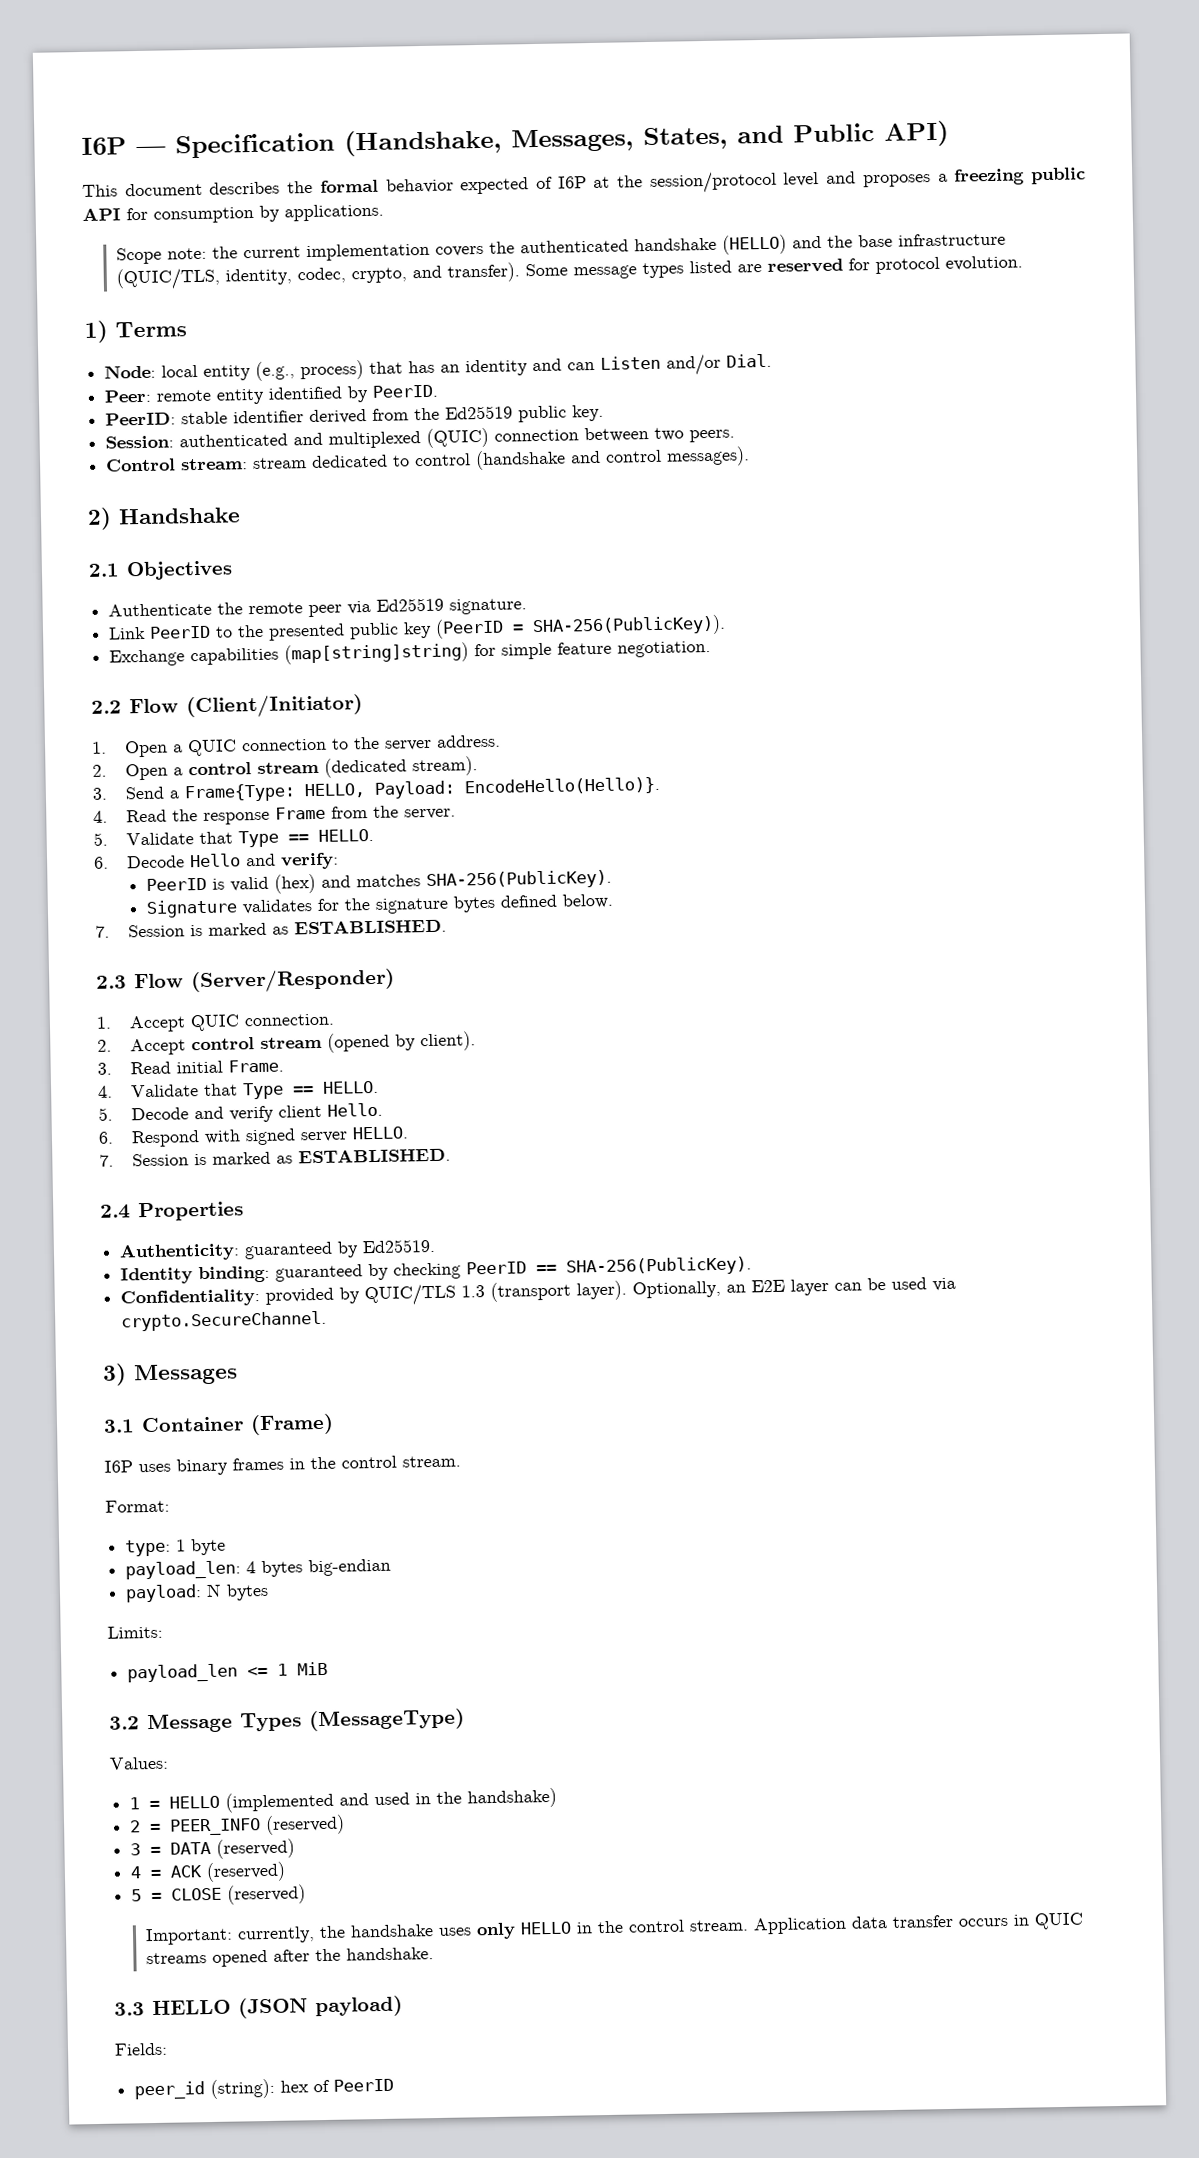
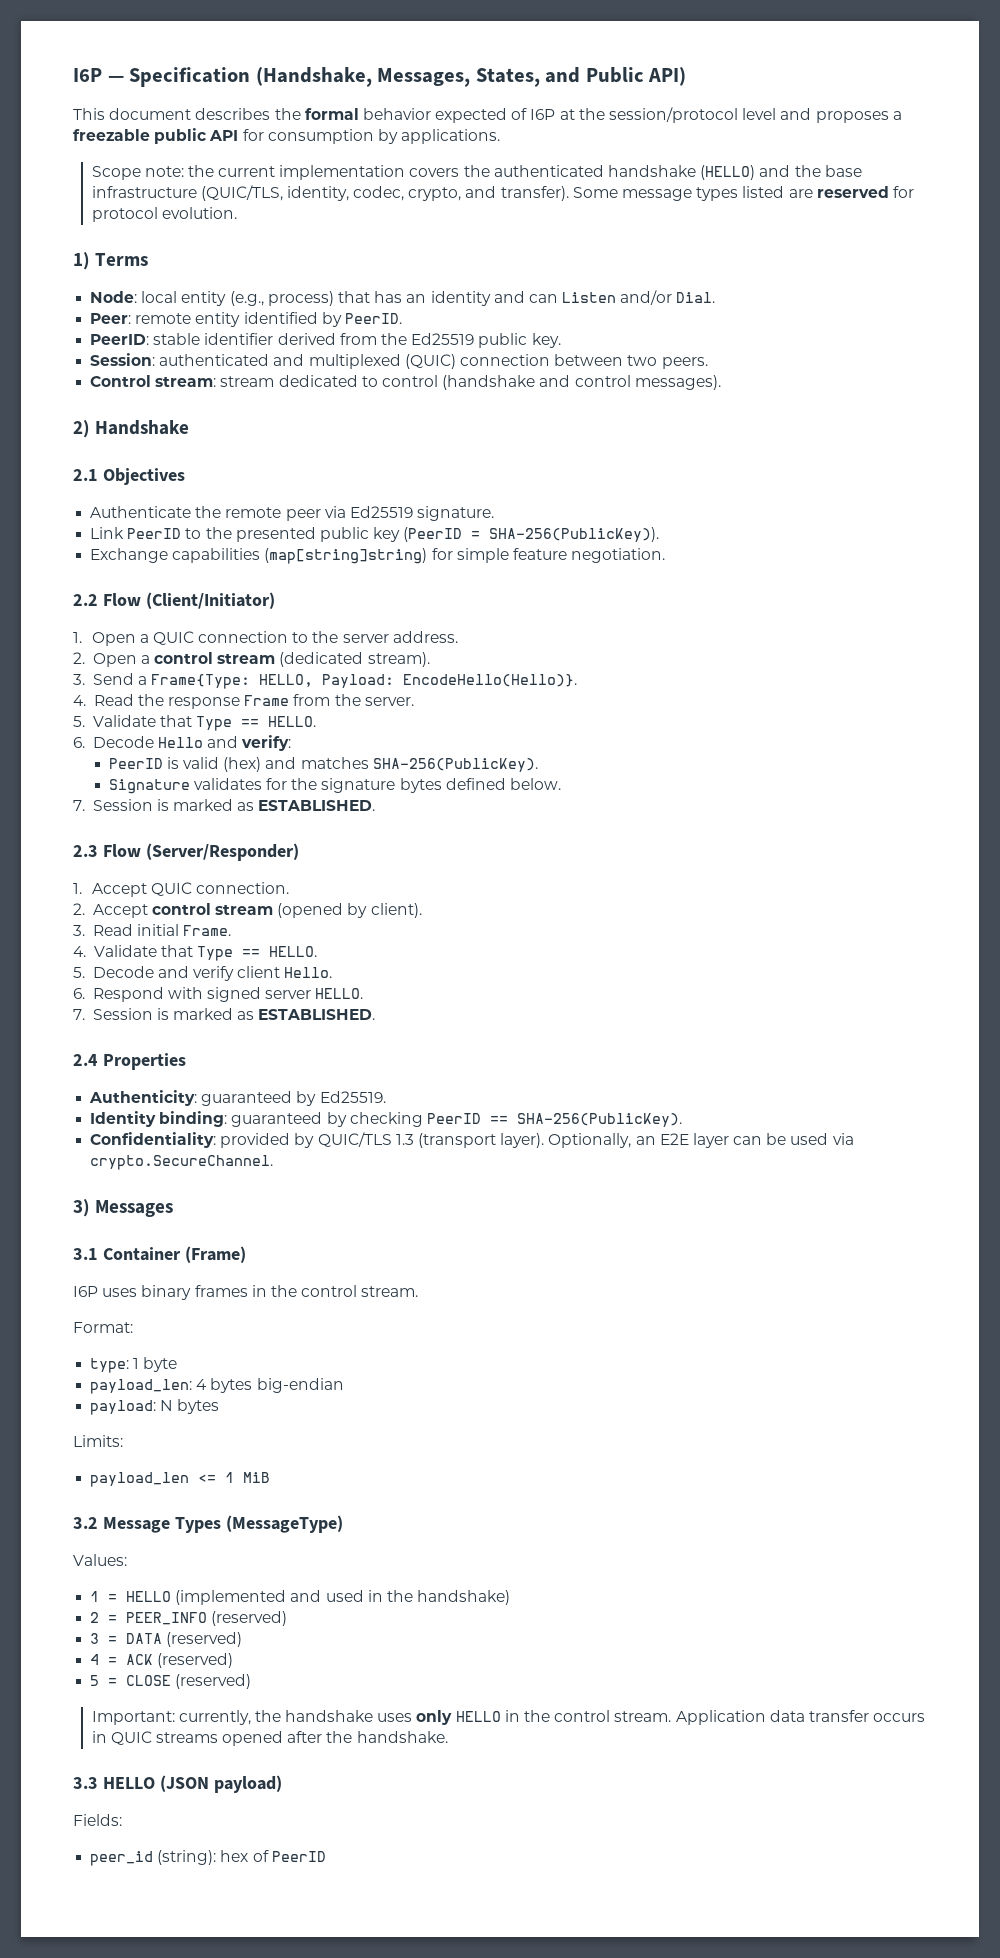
[954,168,1026,186] freezing -> [73,129,150,141] freezable

